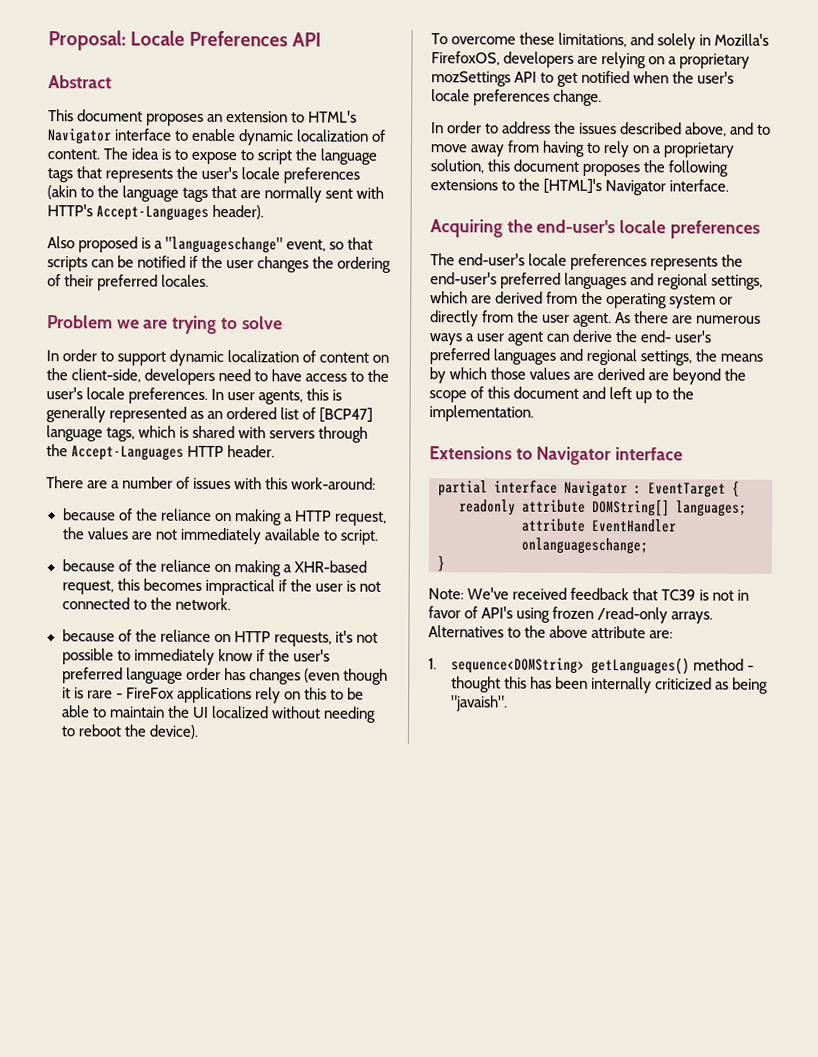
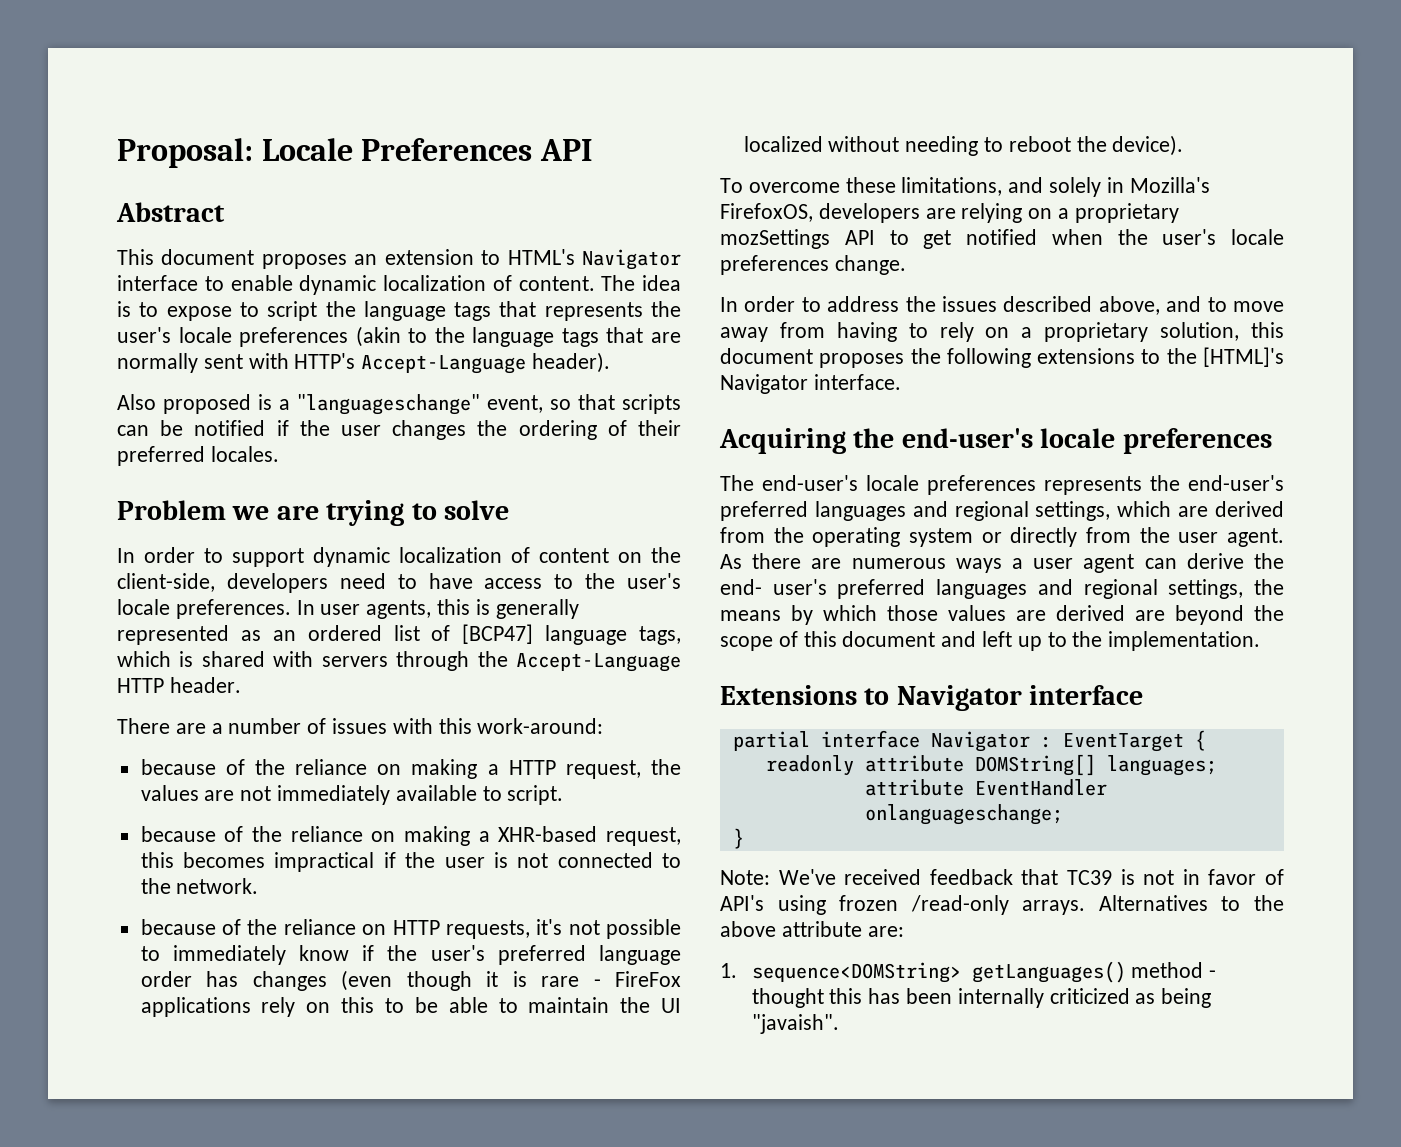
[96,205,210,221] Accept-Languages -> [361,355,527,374] Accept-Language
[71,445,185,461] Accept-Languages -> [516,653,681,672] Accept-Language

